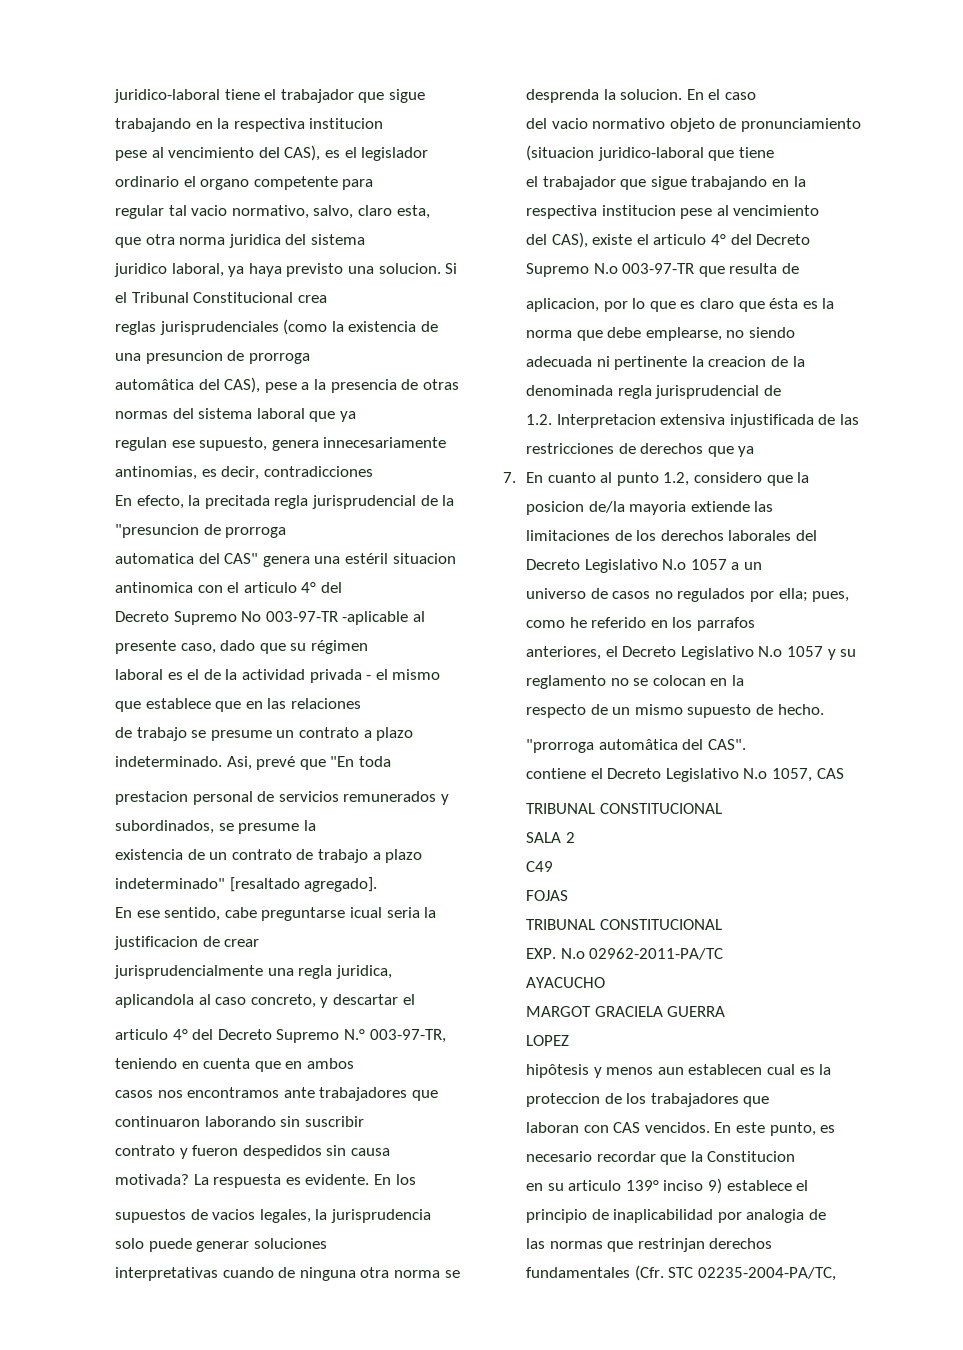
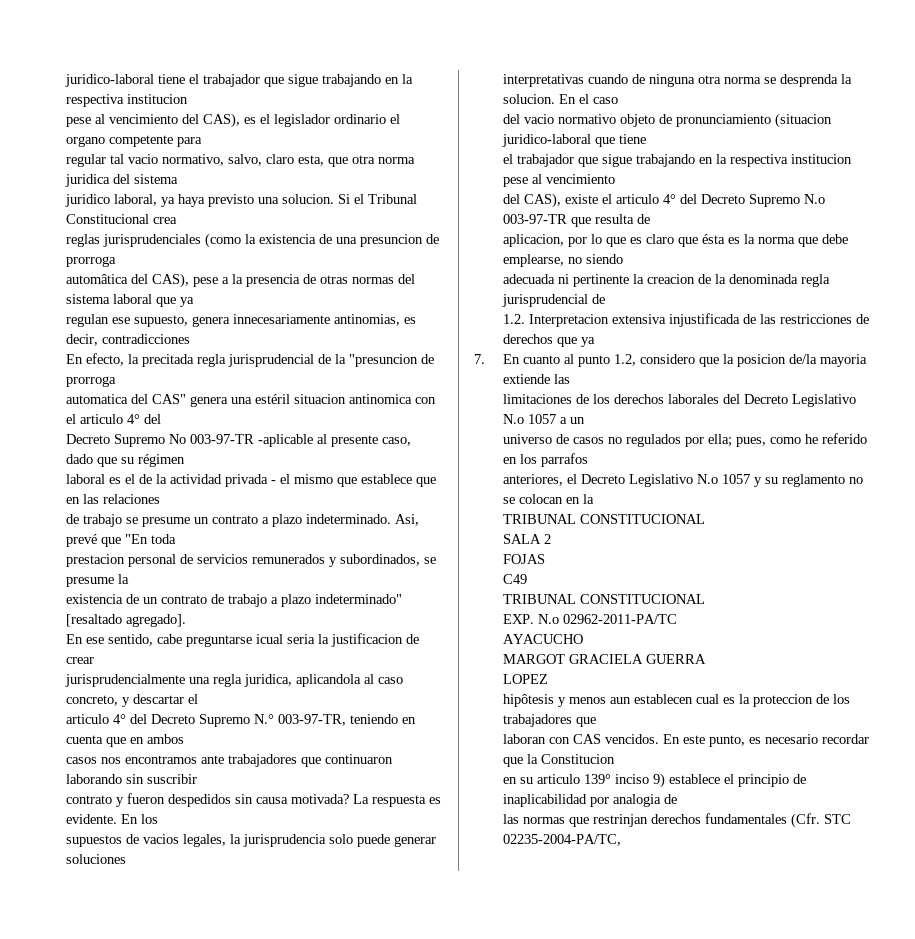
[525,704,824,718] [525,739,746,753] [525,768,844,782] // respecto de un mismo supuesto de hecho. // "prorroga automâtica del CAS". // contiene el Decreto Legislativo N.o 1057, CAS -> (594, 499) none
(575, 837) none -> [502,554,545,564] // FOJAS
[525,890,568,901] // FOJAS -> (527, 579) none

